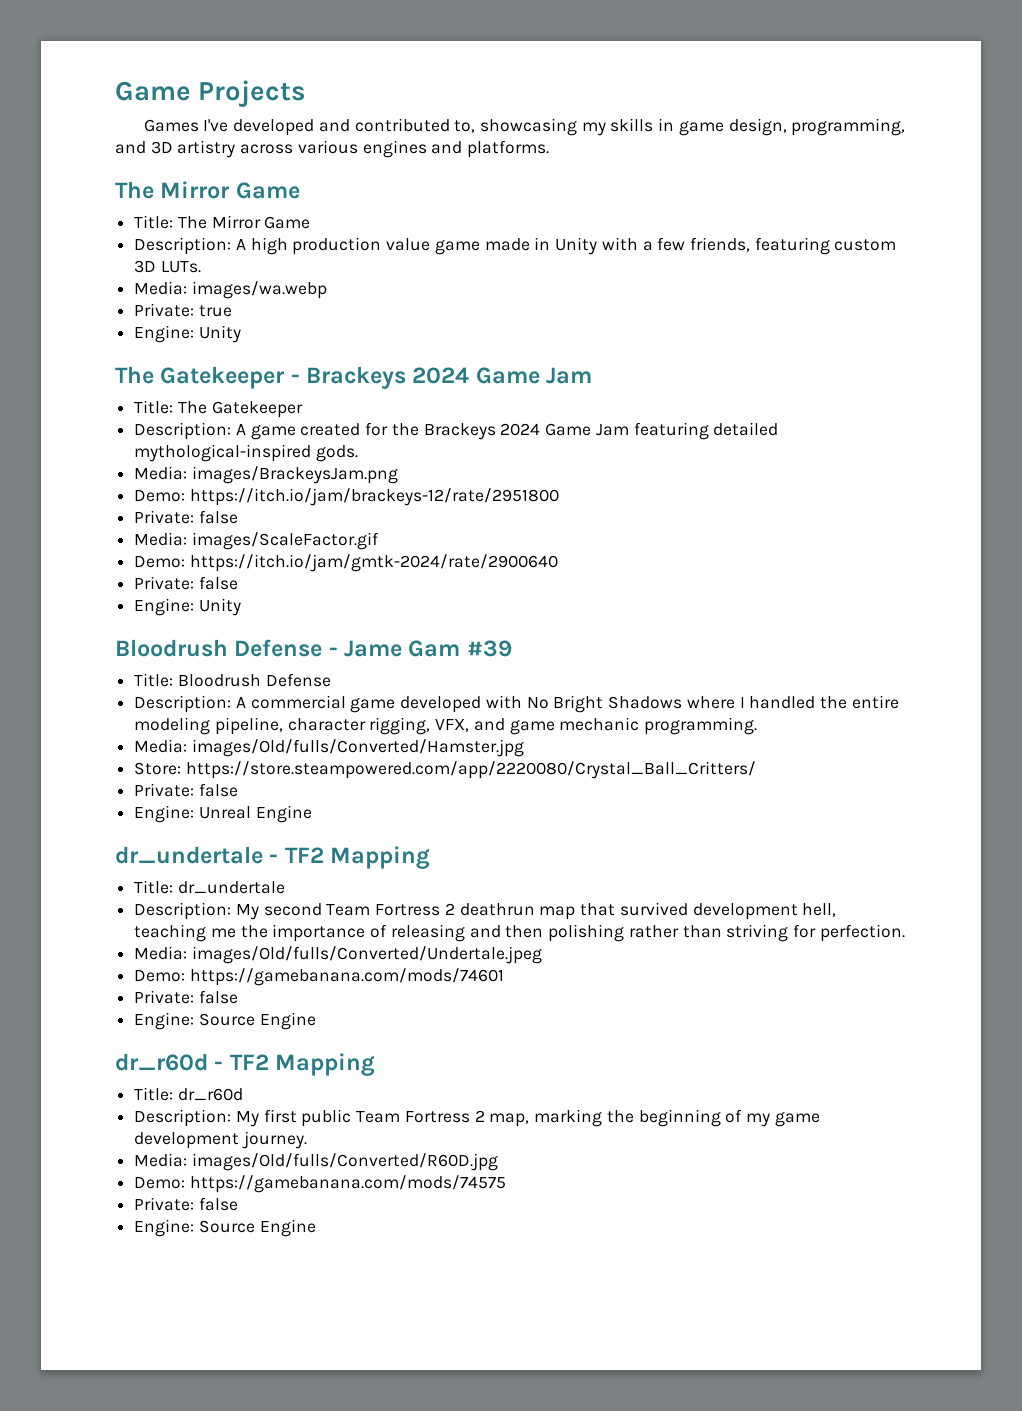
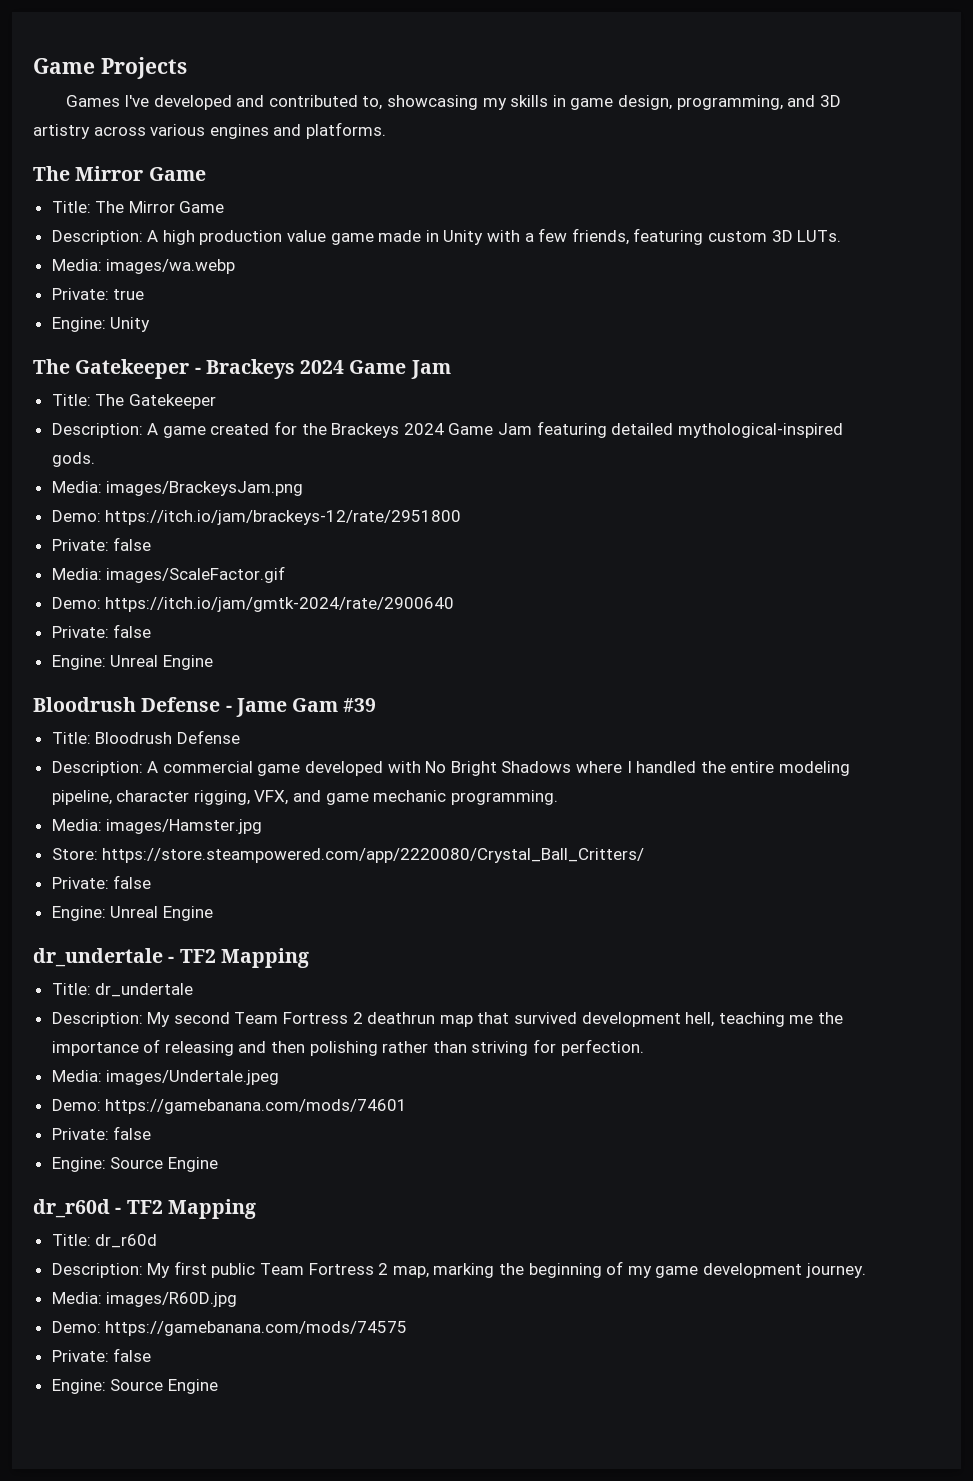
[198,598,241,616] Unity -> [110,655,213,670] Unreal Engine
[191,739,524,757] images/Old/fulls/Converted/Hamster.jpg -> [106,819,263,834] images/Hamster.jpg
[191,946,542,964] images/Old/fulls/Converted/Undertale.jpeg -> [106,1070,280,1085] images/Undertale.jpeg
[191,1153,498,1171] images/Old/fulls/Converted/R60D.jpg -> [106,1292,238,1307] images/R60D.jpg

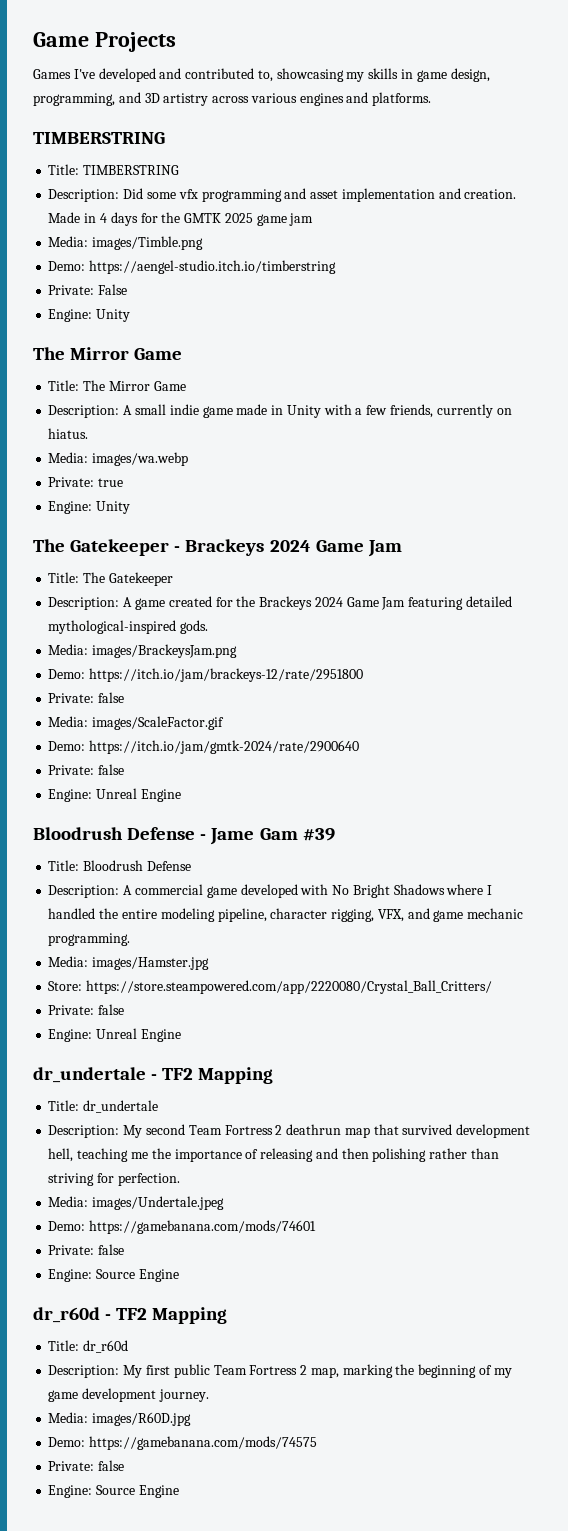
(386, 130) none -> [33,132,165,144] [48,164,180,175] [48,188,517,202] [48,212,314,226] [48,236,204,250] [48,260,337,274] [48,284,128,295] [48,309,131,322] // TIMBERSTRING // Title: TIMBERSTRING // Description: Did some vfx programming and asset implementation and creation. Made in 4 days for the GMTK 2025 game jam // Media: images/Timble.png // Demo: https://aengel-studio.itch.io/timberstring // Private: False // Engine: Unity
[162,230,327,245] high production value -> [134,404,199,415] small indie
[633,228,842,245] featuring custom 3D LUTs. -> [436,404,512,418] [48,428,89,439] currently on hiatus.

